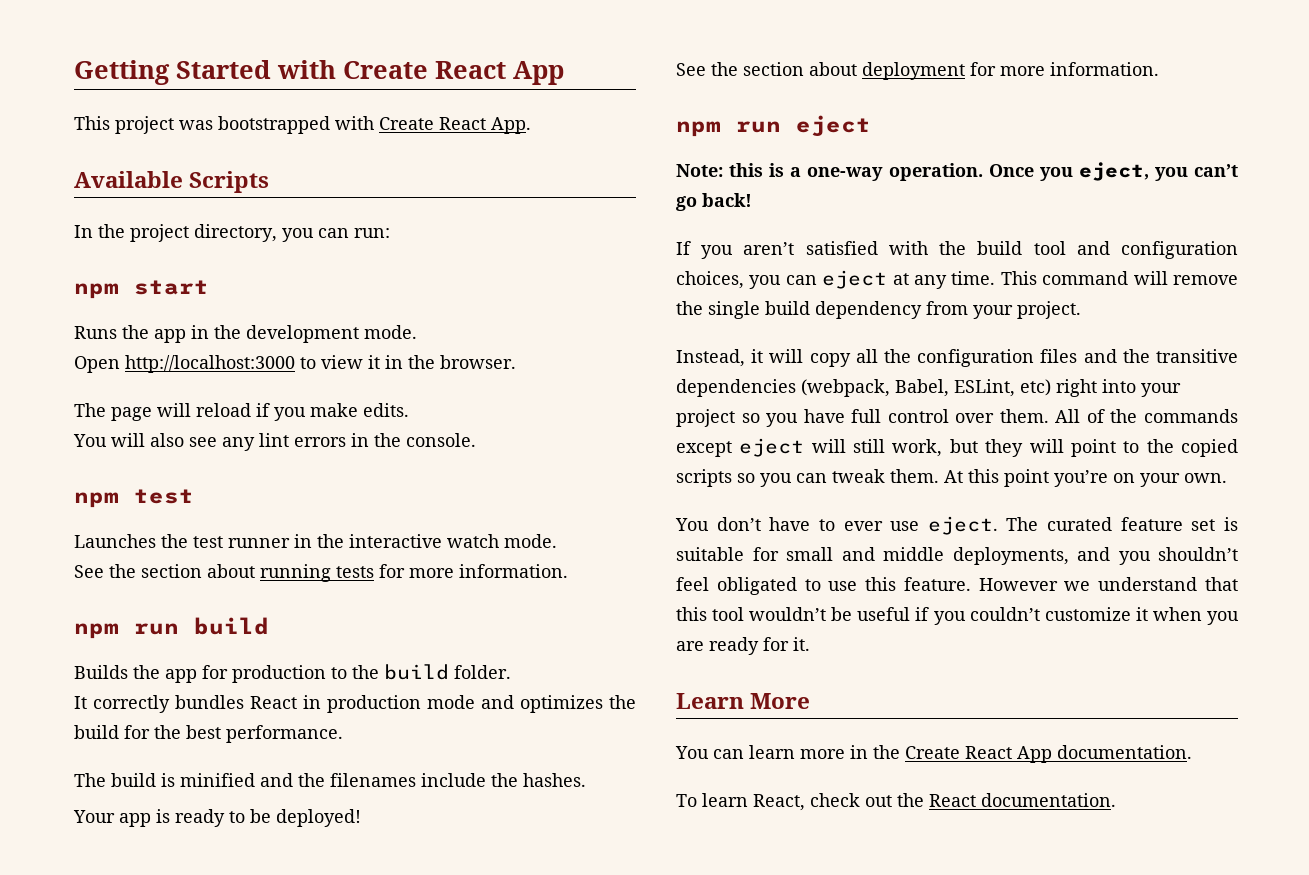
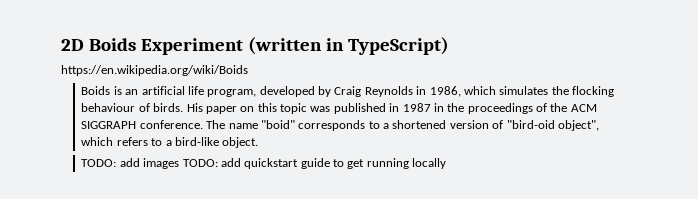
[74,60,564,85] [74,116,531,134] [74,171,270,193] [74,224,390,242] [74,280,209,299] [74,325,417,343] [74,355,516,373] [74,403,409,421] [73,433,476,451] [74,489,194,508] [74,534,557,548] [74,564,568,582] [74,617,269,639] [74,664,511,683] [74,695,636,713] [74,725,343,743] [74,773,586,787] [73,809,361,827] [676,62,1159,80] [676,115,871,137] [676,162,1238,181] [676,193,752,211] [676,241,1238,259] [676,270,1238,289] [676,301,1081,319] [676,349,1238,367] [676,379,1181,397] [676,409,1238,427] [676,438,1238,457] [676,469,1227,487] [675,516,1238,535] [676,547,1238,565] [676,577,1238,595] [676,607,1239,625] [676,637,810,655] [676,693,811,709] [675,745,1192,763] [676,793,1116,811] Getting Started with Create React App // This project was bootstrapped with Create React App. // Available Scripts // In the project directory, you can run: // npm start // Runs the app in the development mode. // Open http://localhost:3000 to view it in the browser. // The page will reload if you make edits. // You will also see any lint errors in the console. // npm test // Launches the test runner in the interactive watch mode. // See the section about running tests for more information. // npm run build // Builds the app for production to the build folder. // It correctly bundles React in production mode and optimizes the build for the best performance. // The build is minified and the filenames include the hashes. // Your app is ready to be deployed! // See the section about deployment for more information. // npm run eject // Note: this is a one-way operation. Once you eject, you can’t go back! // If you aren’t satisfied with the build tool and configuration choices, you can eject at any time. This command will remove the single build dependency from your project. // Instead, it will copy all the configuration files and the transitive dependencies (webpack, Babel, ESLint, etc) right into your project so you have full control over them. All of the commands except eject will still work, but they will point to the copied scripts so you can tweak them. At this point you’re on your own. // You don’t have to ever use eject. The curated feature set is suitable for small and middle deployments, and you shouldn’t feel obligated to use this feature. However we understand that this tool wouldn’t be useful if you couldn’t customize it when you are ready for it. // Learn More // You can learn more in the Create React App documentation. // To learn React, check out the React documentation. -> [61,37,449,55] [61,65,248,76] [81,86,615,97] [81,103,597,114] [81,120,599,131] [81,137,259,148] [81,158,447,169] 2D Boids Experiment (written in TypeScript) // https://en.wikipedia.org/wiki/Boids // Boids is an artificial life program, developed by Craig Reynolds in 1986, which simulates the flocking behaviour of birds. His paper on this topic was published in 1987 in the proceedings of the ACM SIGGRAPH conference. The name "boid" corresponds to a shortened version of "bird-oid object", which refers to a bird-like object. // TODO: add images TODO: add quickstart guide to get running locally

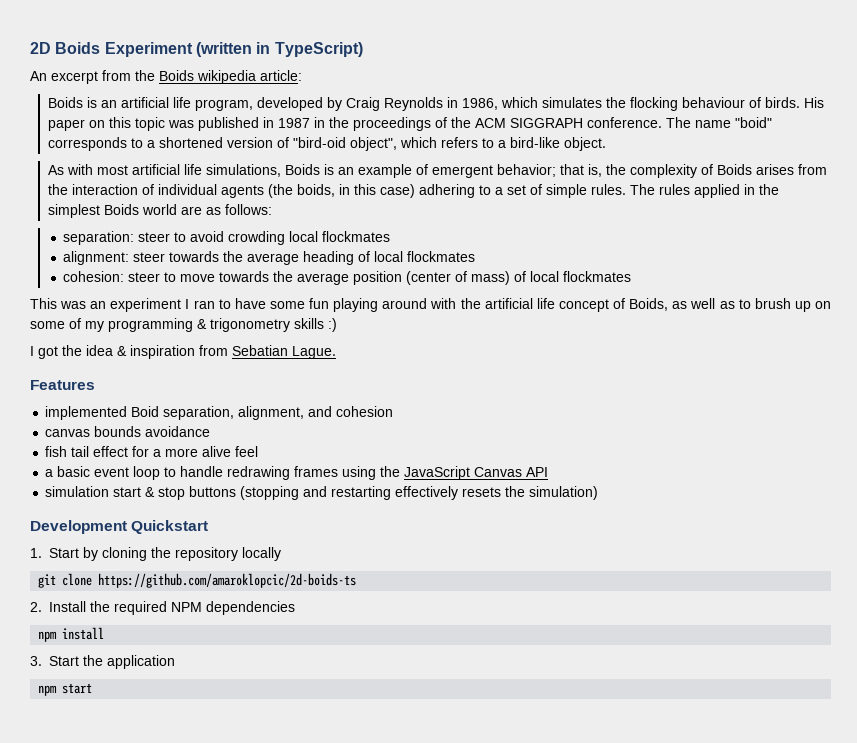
[61,65,248,76] https://en.wikipedia.org/wiki/Boids -> [30,70,302,84] An excerpt from the Boids wikipedia article:
[81,158,447,169] TODO: add images TODO: add quickstart guide to get running locally -> [47,164,827,178] [47,184,779,198] [47,204,272,218] [63,231,391,245] [63,251,476,265] [63,271,632,285] [30,298,832,312] [30,318,337,332] [30,345,336,359] [30,380,95,390] [45,406,394,420] [45,426,211,437] [45,446,259,457] [45,466,549,480] [45,486,599,500] [30,520,209,534] [30,547,281,561] [38,573,357,588] [30,601,295,615] [38,627,105,642] [30,655,175,669] [38,683,93,696] As with most artificial life simulations, Boids is an example of emergent behavior; that is, the complexity of Boids arises from the interaction of individual agents (the boids, in this case) adhering to a set of simple rules. The rules applied in the simplest Boids world are as follows: // separation: steer to avoid crowding local flockmates // alignment: steer towards the average heading of local flockmates // cohesion: steer to move towards the average position (center of mass) of local flockmates // This was an experiment I ran to have some fun playing around with the artificial life concept of Boids, as well as to brush up on some of my programming & trigonometry skills :) // I got the idea & inspiration from Sebatian Lague. // Features // implemented Boid separation, alignment, and cohesion // canvas bounds avoidance // fish tail effect for a more alive feel // a basic event loop to handle redrawing frames using the JavaScript Canvas API // simulation start & stop buttons (stopping and restarting effectively resets the simulation) // Development Quickstart // 1. Start by cloning the repository locally // git clone https://github.com/amaroklopcic/2d-boids-ts // 2. Install the required NPM dependencies // npm install // 3. Start the application // npm start

